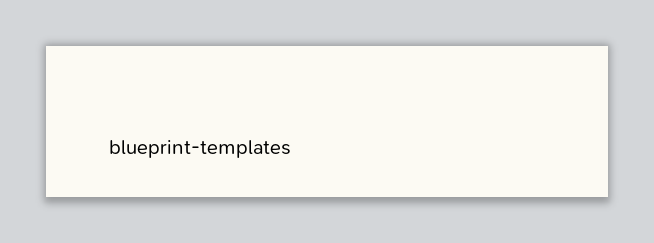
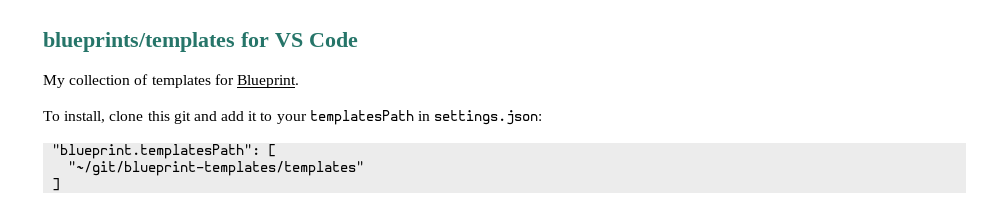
[109,140,291,158] blueprint-templates -> [43,32,358,52] [43,74,299,88] [43,110,543,125] [52,144,277,159] [68,161,365,176] [52,178,61,191] blueprints/templates for VS Code // My collection of templates for Blueprint. // To install, clone this git and add it to your templatesPath in settings.json: // "blueprint.templatesPath": [ // "~/git/blueprint-templates/templates" // ]

